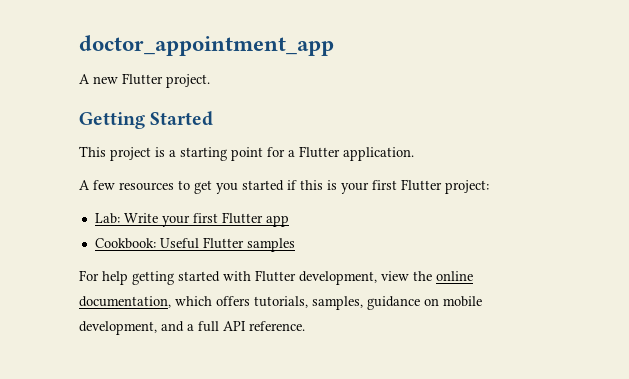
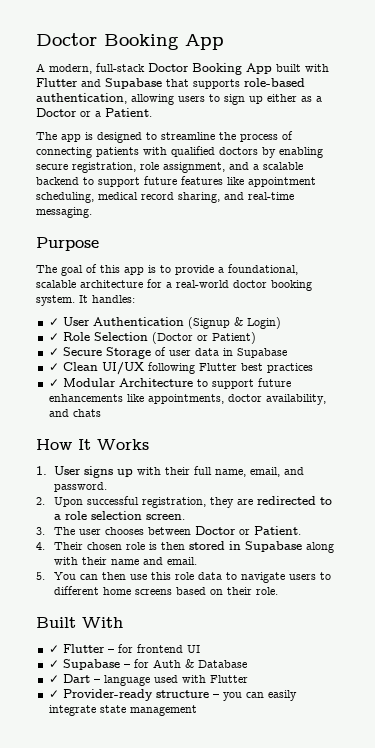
[79,35,334,56] [79,73,210,88] [79,111,214,129] [79,146,414,161] [79,179,489,194] [94,212,289,227] [94,237,295,252] [79,270,473,285] [79,296,482,310] [79,321,305,335] doctor_appointment_app // A new Flutter project. // Getting Started // This project is a starting point for a Flutter application. // A few resources to get you started if this is your first Flutter project: // Lab: Write your first Flutter app // Cookbook: Useful Flutter samples // For help getting started with Flutter development, view the online documentation, which offers tutorials, samples, guidance on mobile development, and a full API reference. -> [36,33,224,50] [36,63,329,75] [36,78,305,89] [36,93,322,105] [36,108,152,117] [36,131,293,143] [36,146,323,158] [36,162,303,173] [36,176,316,187] [36,192,294,203] [36,207,92,218] [36,237,99,251] [36,264,298,276] [36,279,312,291] [36,295,135,306] [48,317,281,329] [48,332,256,344] [48,347,287,359] [48,362,313,375] [48,378,291,389] [48,394,326,405] [48,409,101,417] [36,439,149,450] [36,466,304,478] [53,482,107,492] [36,496,332,508] [53,511,185,520] [36,526,301,535] [36,541,334,553] [53,557,197,565] [36,572,331,583] [53,586,278,595] [36,617,123,628] [48,644,200,653] [48,659,247,670] [48,674,248,686] [48,689,297,701] [48,705,197,716] Doctor Booking App // A modern, full-stack Doctor Booking App built with Flutter and Supabase that supports role-based authentication, allowing users to sign up either as a Doctor or a Patient. // The app is designed to streamline the process of connecting patients with qualified doctors by enabling secure registration, role assignment, and a scalable backend to support future features like appointment scheduling, medical record sharing, and real-time messaging. // Purpose // The goal of this app is to provide a foundational, scalable architecture for a real-world doctor booking system. It handles: // ✓ User Authentication (Signup & Login) // ✓ Role Selection (Doctor or Patient) // ✓ Secure Storage of user data in Supabase // ✓ Clean UI/UX following Flutter best practices // ✓ Modular Architecture to support future enhancements like appointments, doctor availability, and chats // How It Works // 1. User signs up with their full name, email, and password. // 2. Upon successful registration, they are redirected to a role selection screen. // 3. The user chooses between Doctor or Patient. // 4. Their chosen role is then stored in Supabase along with their name and email. // 5. You can then use this role data to navigate users to different home screens based on their role. // Built With // ✓ Flutter – for frontend UI // ✓ Supabase – for Auth & Database // ✓ Dart – language used with Flutter // ✓ Provider-ready structure – you can easily integrate state management

